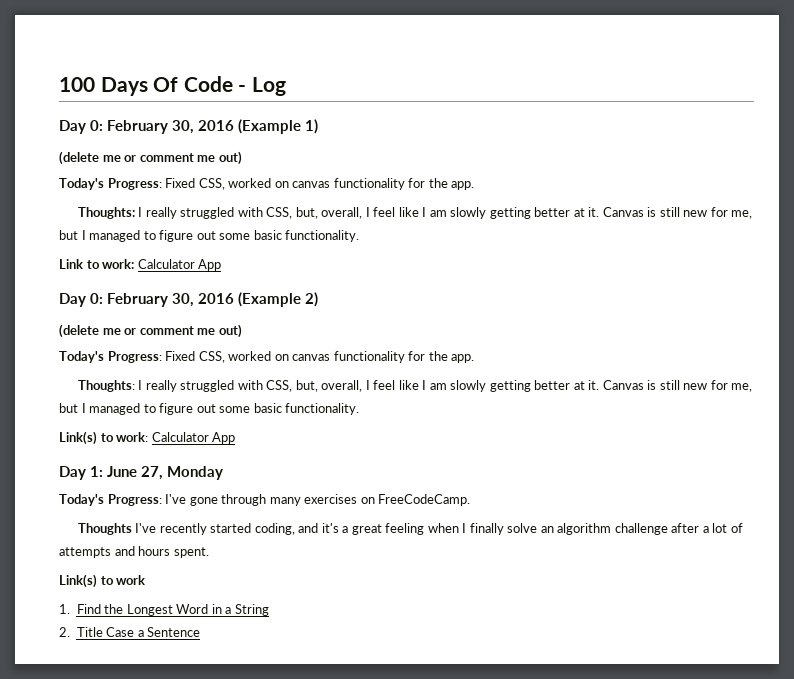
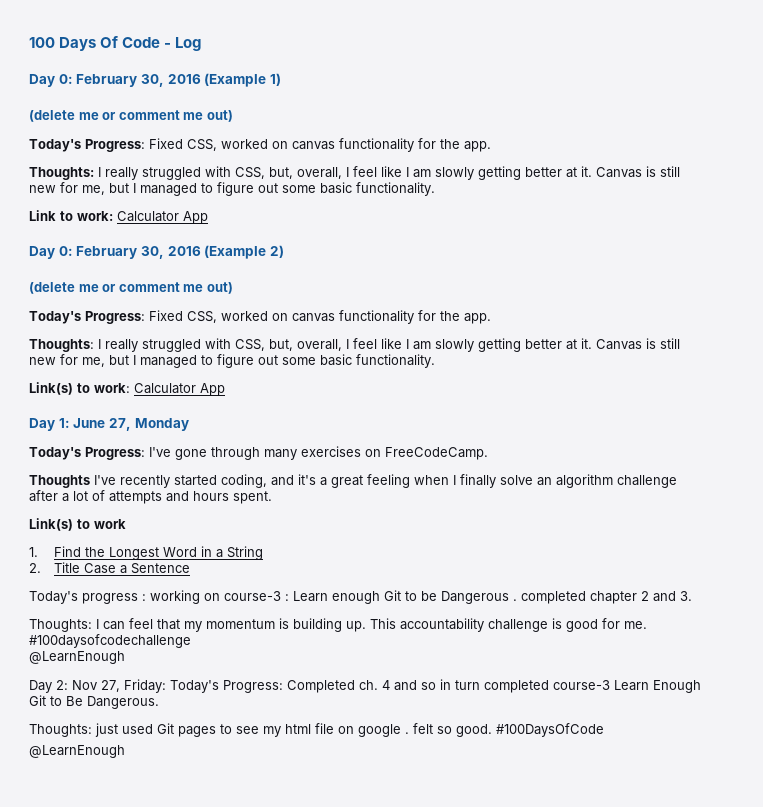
(201, 632) none -> [29,590,692,604] [29,618,647,632] [29,634,191,648] [29,651,125,664] [29,679,701,693] [29,695,159,709] [29,723,604,737] [29,745,125,758] // Today's progress : working on course-3 : Learn enough Git to be Dangerous . completed chapter 2 and 3. // Thoughts: I can feel that my momentum is building up. This accountability challenge is good for me. #100daysofcodechallenge // @LearnEnough // Day 2: Nov 27, Friday: Today's Progress: Completed ch. 4 and so in turn completed course-3 Learn Enough Git to Be Dangerous. // Thoughts: just used Git pages to see my html file on google . felt so good. #100DaysOfCode // @LearnEnough

